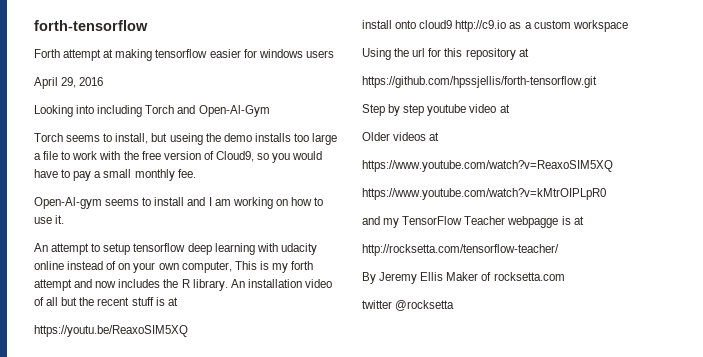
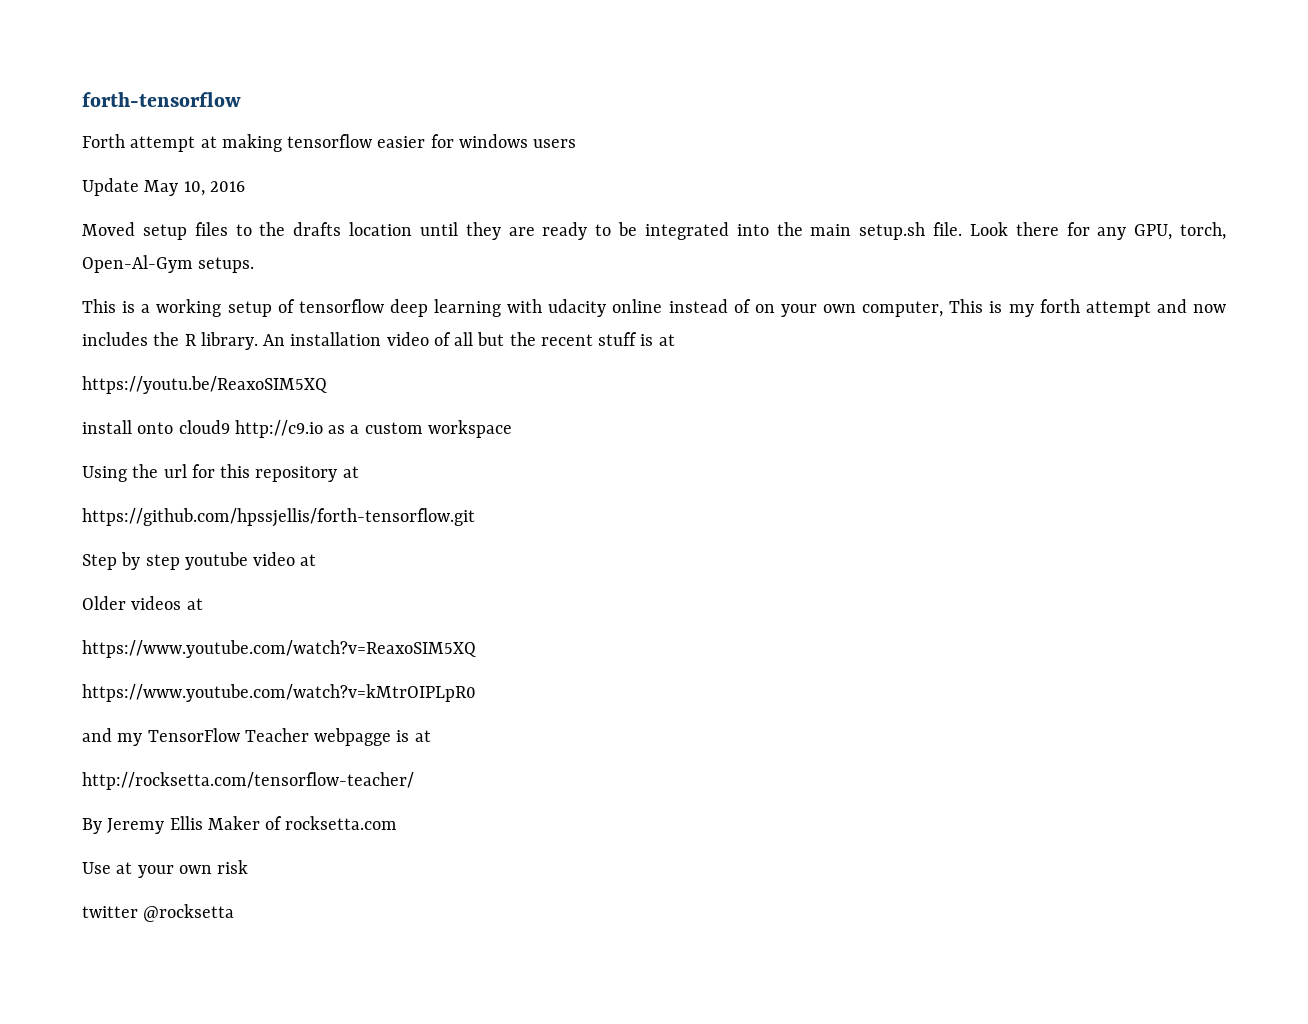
[34,77,104,89] [34,105,270,117] [34,133,338,145] [34,151,323,163] [34,169,196,181] [34,197,324,209] [34,215,65,224] [34,243,131,255] April 29, 2016 // Looking into including Torch and Open-Al-Gym // Torch seems to install, but useing the demo installs too large a file to work with the free version of Cloud9, so you would have to pay a small monthly fee. // Open-Al-gym seems to install and I am working on how to use it. // An attempt to setup -> [82,178,245,196] [82,222,1226,240] [82,255,255,273] [82,299,295,317] Update May 10, 2016 // Moved setup files to the drafts location until they are ready to be integrated into the main setup.sh file. Look there for any GPU, torch, Open-Al-Gym setups. // This is a working setup of
(565, 276) none -> [82,860,249,878] // Use at your own risk

